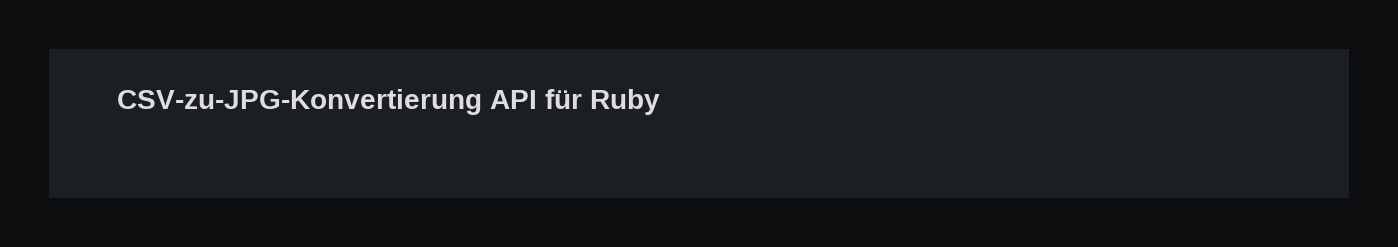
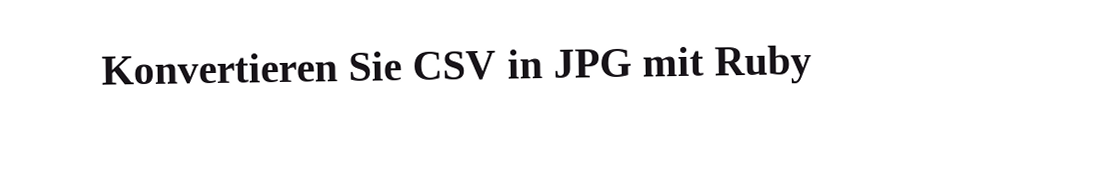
[117,89,582,115] CSV-zu-JPG-Konvertierung API für -> [101,46,705,85] Konvertieren Sie CSV in JPG mit

